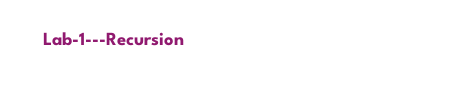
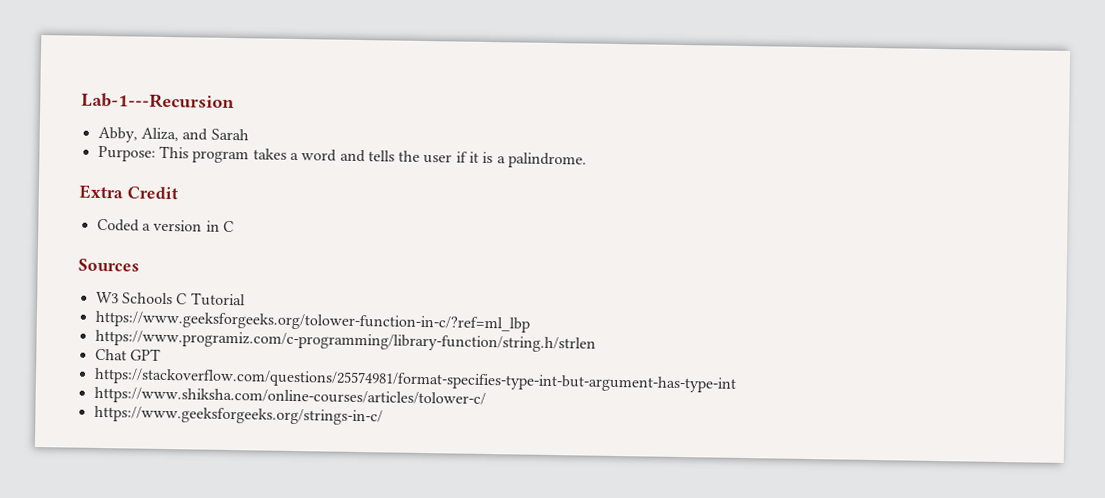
(184, 39) none -> [97,126,249,143] [97,145,588,169] [79,184,178,200] [96,218,234,233] [78,258,139,272] [95,291,246,307] [94,310,530,333] [94,329,596,353] [94,348,161,361] [93,367,737,393] [93,386,486,408] [93,405,383,426] // Abby, Aliza, and Sarah // Purpose: This program takes a word and tells the user if it is a palindrome. // Extra Credit // Coded a version in C // Sources // W3 Schools C Tutorial // https://www.geeksforgeeks.org/tolower-function-in-c/?ref=ml_lbp // https://www.programiz.com/c-programming/library-function/string.h/strlen // Chat GPT // https://stackoverflow.com/questions/25574981/format-specifies-type-int-but-argument-has-type-int // https://www.shiksha.com/online-courses/articles/tolower-c/ // https://www.geeksforgeeks.org/strings-in-c/

